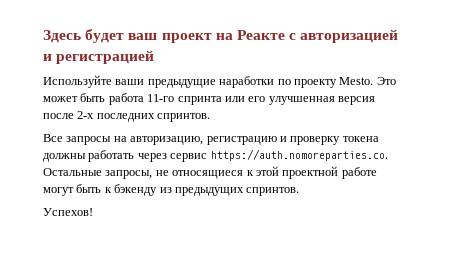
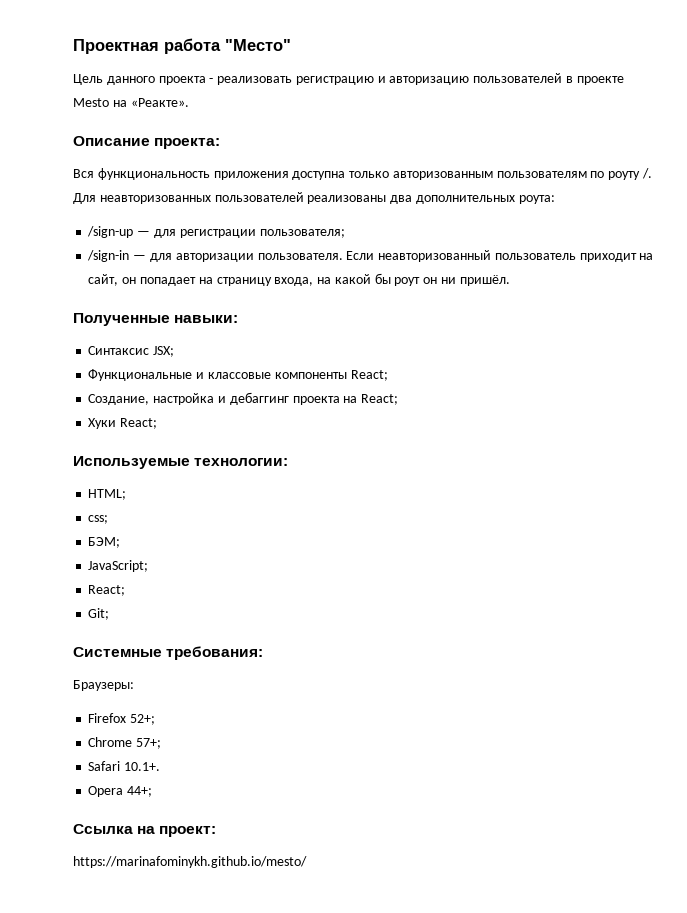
[43,29,399,43] [43,50,155,64] [43,75,396,88] [43,93,375,105] [43,111,211,122] [43,134,379,145] [43,149,388,162] [43,166,377,179] [43,184,300,196] [43,208,93,216] Здесь будет ваш проект на Реакте с авторизацией и регистрацией // Используйте ваши предыдущие наработки по проекту Mesto. Это может быть работа 11-го спринта или его улучшенная версия после 2-х последних спринтов. // Все запросы на авторизацию, регистрацию и проверку токена должны работать через сервис https://auth.nomoreparties.co. Остальные запросы, не относящиеся к этой проектной работе могут быть к бэкенду из предыдущих спринтов. // Успехов! -> [73,38,291,54] [73,73,624,85] [73,98,189,107] [73,136,221,149] [73,168,653,180] [73,192,555,204] [87,226,345,238] [87,250,654,262] [88,273,510,286] [73,313,239,326] [88,346,175,357] [88,369,388,381] [88,392,399,405] [88,418,158,429] [73,456,289,469] [88,489,127,500] [88,515,109,524] [88,537,121,548] [88,560,149,572] [88,585,126,596] [88,608,110,620] [73,646,264,660] [73,680,134,691] [88,713,156,725] [88,737,162,749] [88,761,161,771] [88,786,153,797] [73,824,217,837] [73,856,307,868] Проектная работа "Место" // Цель данного проекта - реализовать регистрацию и авторизацию пользователей в проекте Mesto на «Реакте». // Описание проекта: // Вся функциональность приложения доступна только авторизованным пользователям по роуту /. Для неавторизованных пользователей реализованы два дополнительных роута: // /sign-up — для регистрации пользователя; // /sign-in — для авторизации пользователя. Если неавторизованный пользователь приходит на сайт, он попадает на страницу входа, на какой бы роут он ни пришёл. // Полученные навыки: // Синтаксис JSX; // Функциональные и классовые компоненты React; // Создание, настройка и дебаггинг проекта на React; // Хуки React; // Используемые технологии: // HTML; // css; // БЭМ; // JavaScript; // React; // Git; // Системные требования: // Браузеры: // Firefox 52+; // Chrome 57+; // Safari 10.1+. // Opera 44+; // Ссылка на проект: // https://marinafominykh.github.io/mesto/

